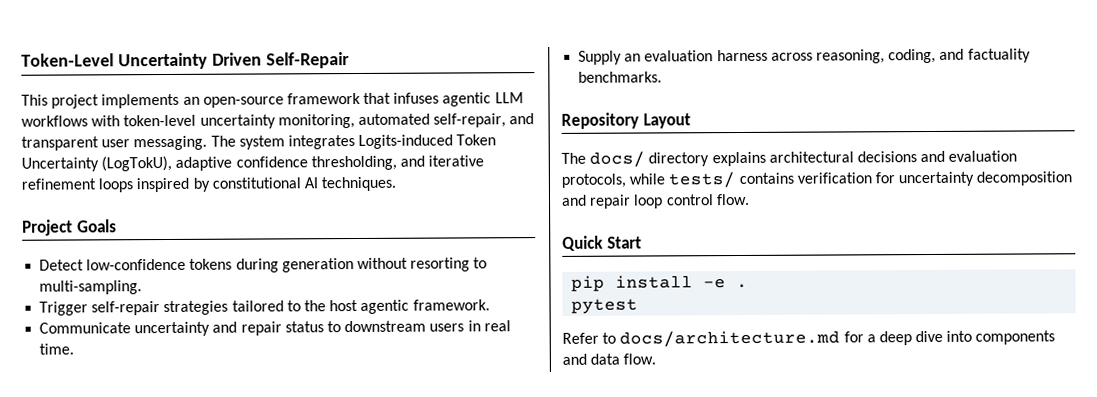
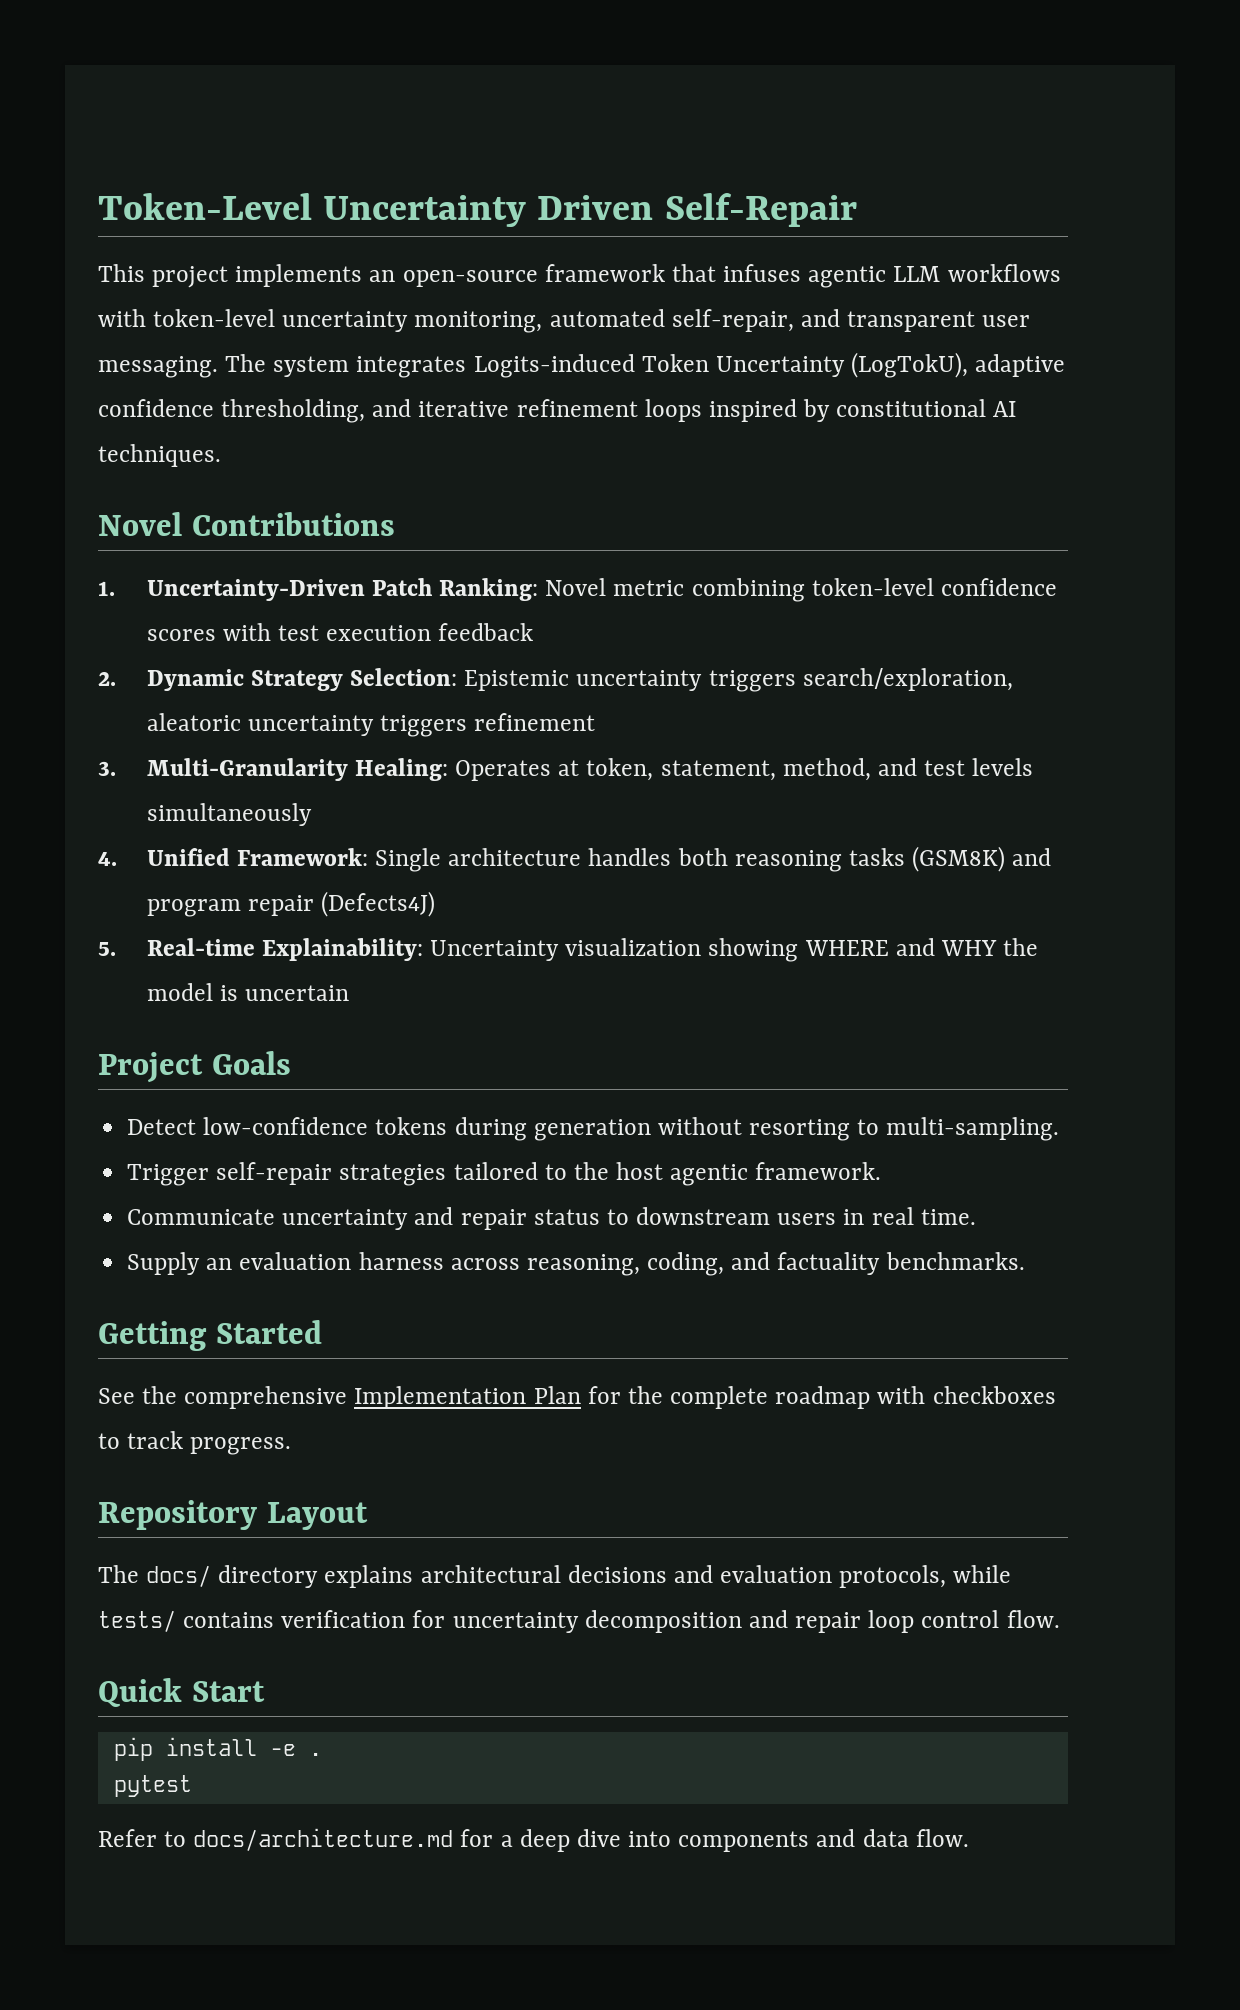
(397, 184) none -> [98,512,395,536] [98,578,1057,602] [146,623,534,641] [98,668,1013,692] [146,713,596,737] [98,758,1034,781] [146,803,312,826] [98,846,1052,872] [146,891,436,917] [98,938,1039,962] [146,983,350,1001] // Novel Contributions // 1. Uncertainty-Driven Patch Ranking: Novel metric combining token-level confidence scores with test execution feedback // 2. Dynamic Strategy Selection: Epistemic uncertainty triggers search/exploration, aleatoric uncertainty triggers refinement // 3. Multi-Granularity Healing: Operates at token, statement, method, and test levels simultaneously // 4. Unified Framework: Single architecture handles both reasoning tasks (GSM8K) and program repair (Defects4J) // 5. Real-time Explainability: Uncertainty visualization showing WHERE and WHY the model is uncertain
(663, 77) none -> [98,1320,322,1351] [98,1386,1056,1409] [98,1431,292,1455] // Getting Started // See the comprehensive Implementation Plan for the complete roadmap with checkboxes to track progress.

